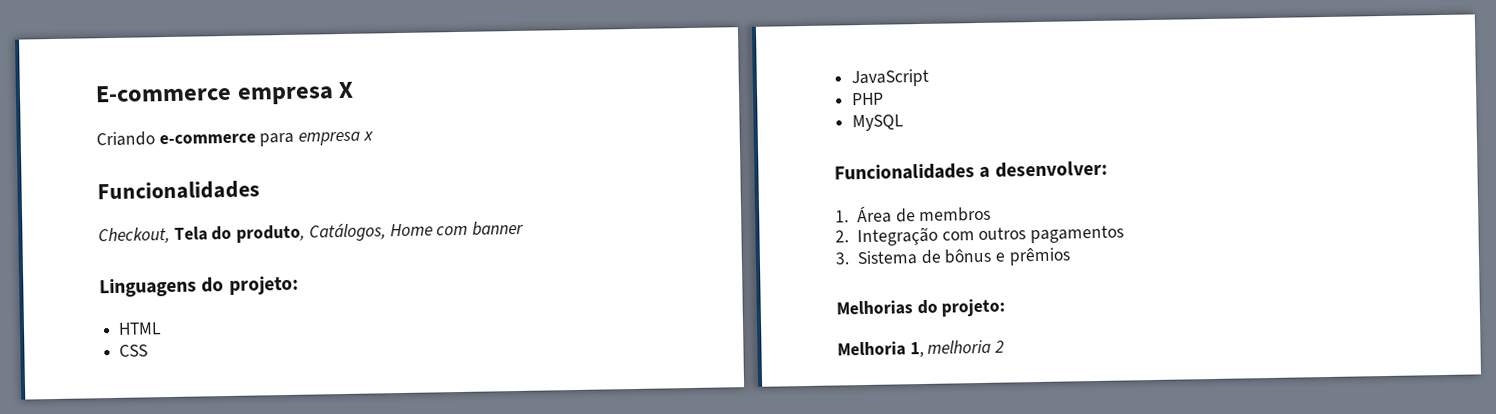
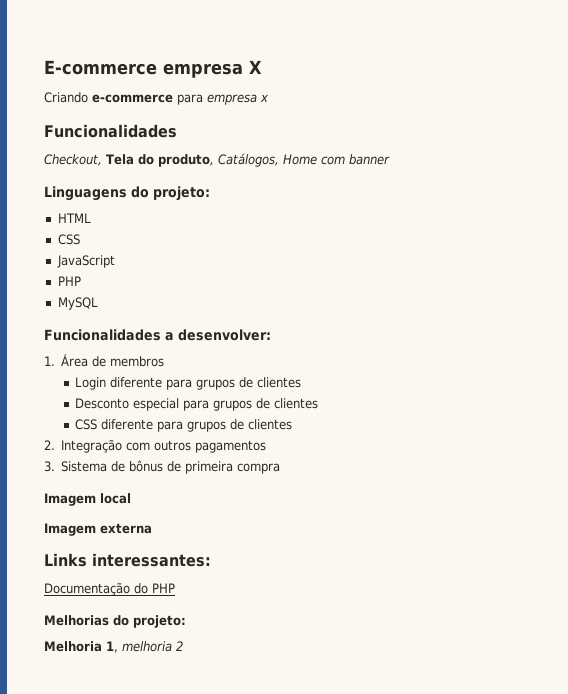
(992, 214) none -> [74,377,301,390] [74,398,318,411] [74,419,292,432] // Login diferente para grupos de clientes // Desconto especial para grupos de clientes // CSS diferente para grupos de clientes
[995,247,1071,266] e prêmios -> [167,461,281,474] [44,493,131,506] [44,523,152,536] [44,553,211,567] [44,582,175,596] de primeira compra // Imagem local // Imagem externa // Links interessantes: // Documentação do PHP

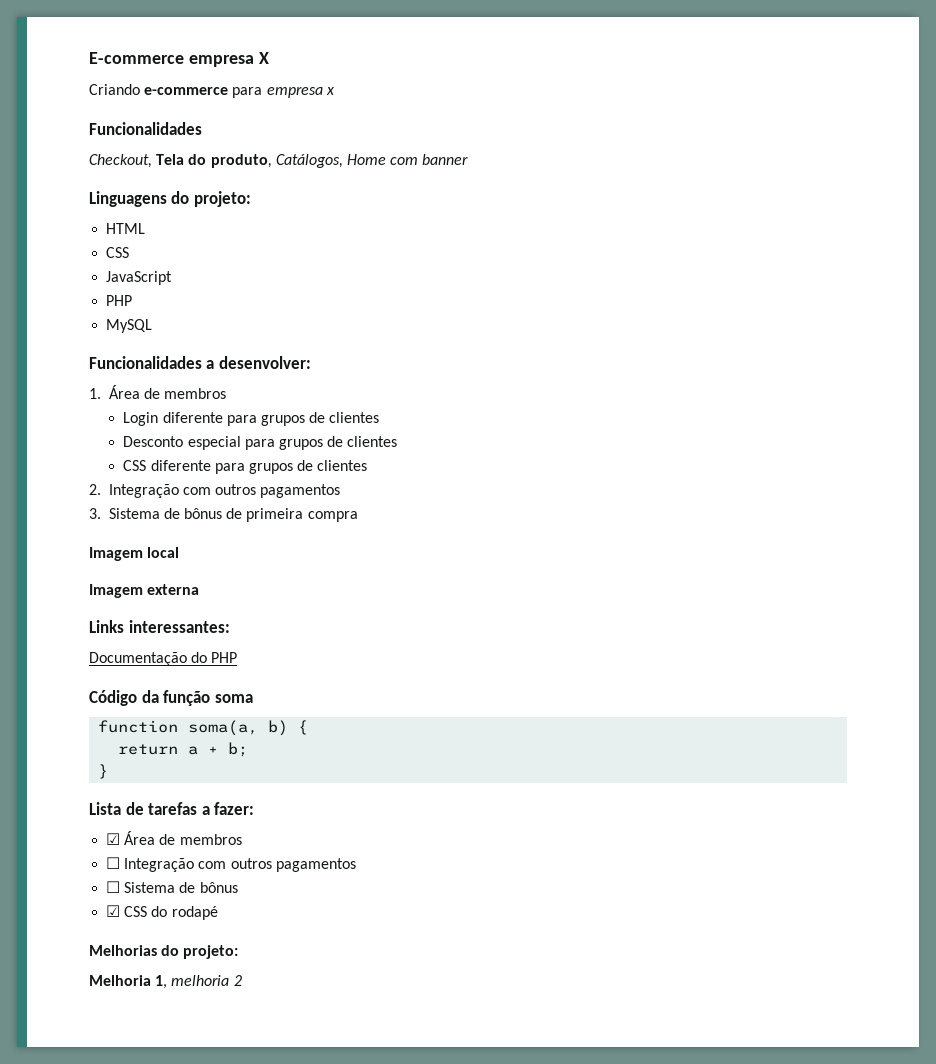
(175, 588) none -> [89,690,253,706] [98,720,309,736] [118,742,249,757] [98,764,109,779] [89,802,255,815] [106,831,242,845] [106,857,356,872] [106,881,238,893] [106,905,218,920] // Código da função soma // function soma(a, b) { // return a + b; // } // Lista de tarefas a fazer: // ☑ Área de membros // ☐ Integração com outros pagamentos // ☐ Sistema de bônus // ☑ CSS do rodapé

